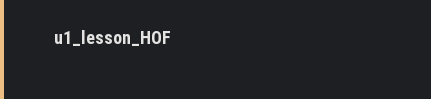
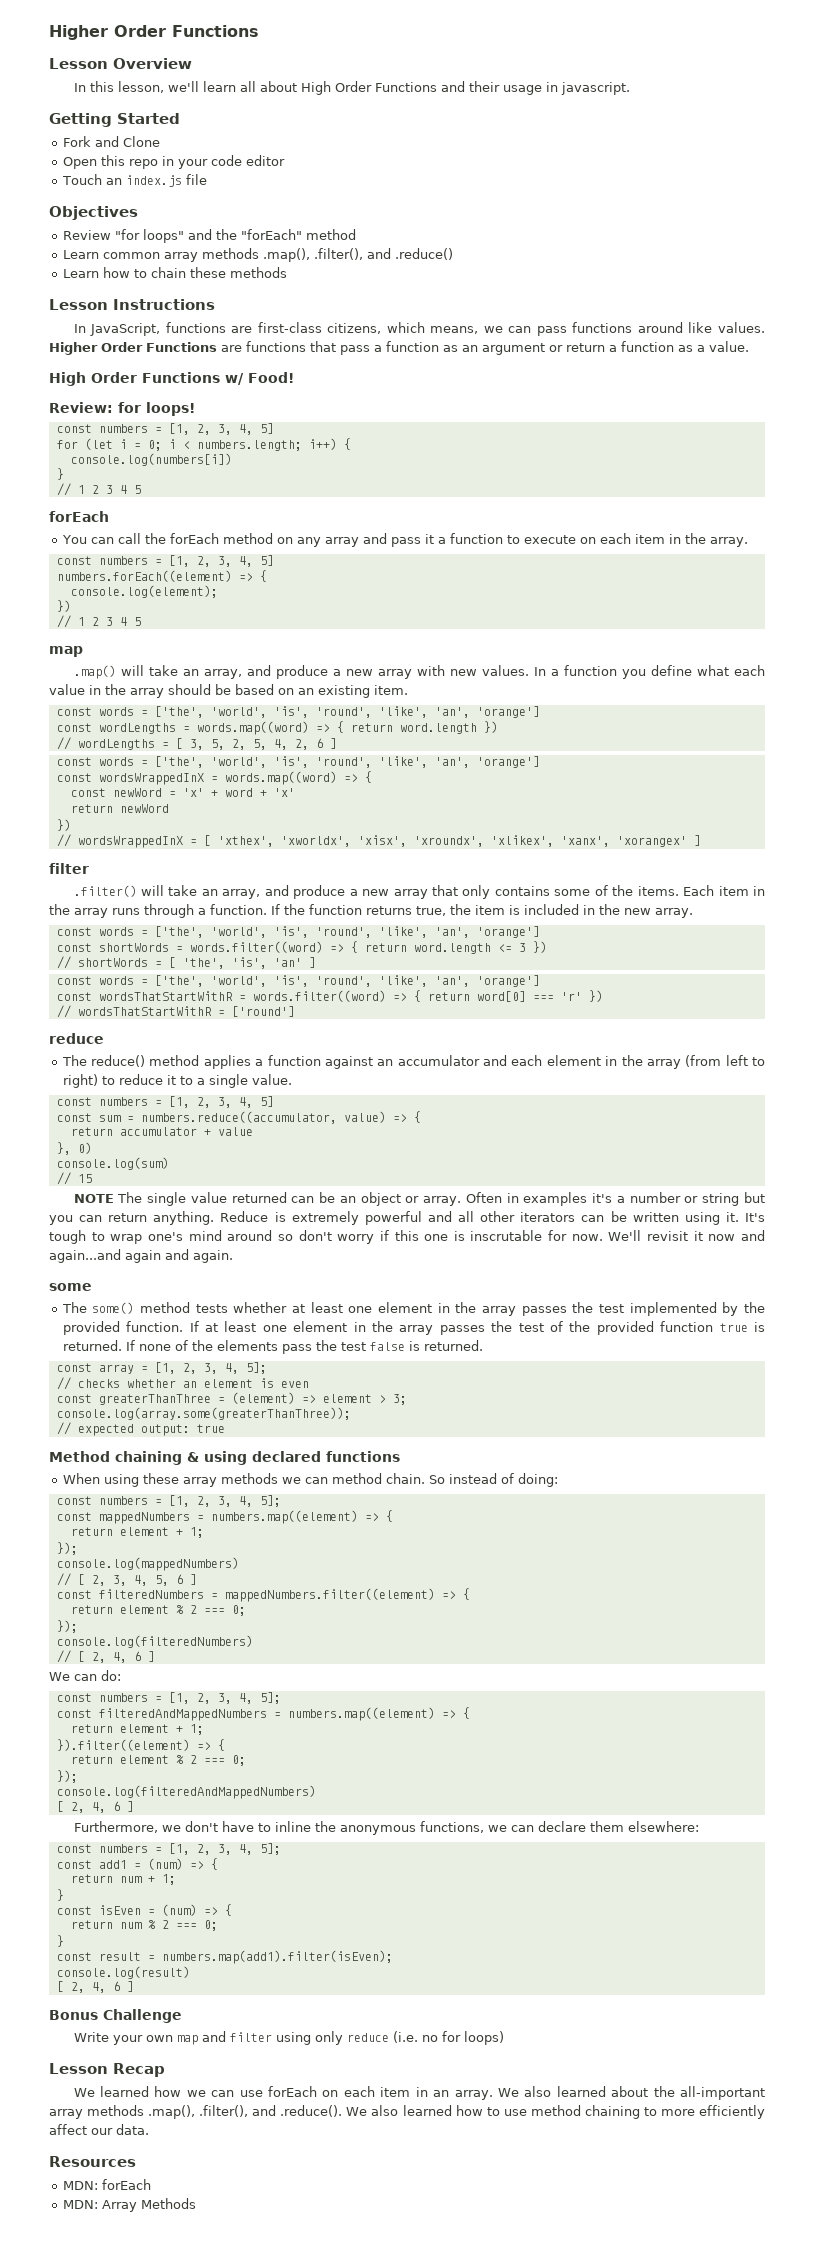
[54,30,171,46] u1_lesson_HOF -> [49,25,259,40] [49,58,192,69] [73,81,630,95] [49,113,180,127] [62,136,160,147] [62,155,285,169] [61,174,207,187] [49,206,138,220] [62,229,356,243] [62,248,453,262] [62,267,287,278] [49,299,215,310] [73,322,766,336] [49,341,749,355] [49,372,294,386] [49,402,195,416] [56,423,274,435] [56,438,351,451] [70,453,232,466] [56,468,64,480] [56,483,141,496] [49,511,109,522] [61,533,748,547] [56,555,274,567] [56,570,267,582] [70,585,218,598] [56,600,71,612] [56,615,141,628] [49,646,83,657] [73,665,766,679] [49,684,408,698] [56,706,540,718] [56,721,498,735] [56,737,337,750] [56,756,540,768] [56,771,372,785] [70,788,295,797] [70,804,169,813] [56,819,71,831] [56,834,701,848] [49,863,89,874] [73,885,765,899] [49,904,693,918] [56,926,540,938] [56,941,547,954] [56,956,316,969] [56,975,540,987] [56,990,603,1002] [56,1005,295,1018] [49,1033,104,1044] [61,1055,766,1069] [62,1074,292,1088] [56,1096,274,1108] [56,1111,421,1124] [70,1127,253,1136] [56,1142,92,1155] [56,1157,169,1170] [56,1172,92,1185] [73,1192,766,1206] [49,1211,766,1225] [49,1230,766,1244] [49,1249,233,1263] [49,1283,92,1291] [61,1302,765,1316] [62,1321,766,1335] [62,1340,483,1354] [56,1362,267,1374] [56,1377,309,1390] [56,1392,407,1405] [56,1407,351,1420] [56,1422,225,1436] [49,1451,400,1465] [62,1473,558,1487] [56,1495,281,1507] [56,1510,393,1524] [70,1527,204,1538] [56,1542,78,1555] [56,1557,239,1571] [56,1573,197,1586] [56,1588,470,1602] [70,1605,246,1616] [56,1620,78,1633] [56,1635,253,1648] [56,1650,155,1663] [49,1670,121,1681] [56,1692,281,1704] [56,1707,470,1721] [70,1724,204,1735] [56,1739,225,1751] [70,1755,246,1766] [56,1770,78,1783] [56,1785,316,1799] [56,1801,134,1813] [73,1821,699,1835] [56,1843,281,1855] [56,1858,218,1870] [70,1874,176,1885] [56,1889,64,1901] [56,1904,232,1916] [70,1920,218,1931] [56,1935,64,1947] [56,1950,393,1964] [56,1966,190,1979] [56,1981,134,1993] [49,2009,182,2023] [73,2031,504,2045] [49,2063,165,2077] [73,2086,766,2100] [49,2105,765,2119] [49,2124,149,2135] [49,2156,136,2167] [62,2179,151,2190] [62,2198,196,2212] Higher Order Functions // Lesson Overview // In this lesson, we'll learn all about High Order Functions and their usage in javascript. // Getting Started // Fork and Clone // Open this repo in your code editor // Touch an index.js file // Objectives // Review "for loops" and the "forEach" method // Learn common array methods .map(), .filter(), and .reduce() // Learn how to chain these methods // Lesson Instructions // In JavaScript, functions are first-class citizens, which means, we can pass functions around like values. Higher Order Functions are functions that pass a function as an argument or return a function as a value. // High Order Functions w/ Food! // Review: for loops! // const numbers = [1, 2, 3, 4, 5] // for (let i = 0; i < numbers.length; i++) { // console.log(numbers[i]) // } // // 1 2 3 4 5 // forEach // You can call the forEach method on any array and pass it a function to execute on each item in the array. // const numbers = [1, 2, 3, 4, 5] // numbers.forEach((element) => { // console.log(element); // }) // // 1 2 3 4 5 // map // .map() will take an array, and produce a new array with new values. In a function you define what each value in the array should be based on an existing item. // const words = ['the', 'world', 'is', 'round', 'like', 'an', 'orange'] // const wordLengths = words.map((word) => { return word.length }) // // wordLengths = [ 3, 5, 2, 5, 4, 2, 6 ] // const words = ['the', 'world', 'is', 'round', 'like', 'an', 'orange'] // const wordsWrappedInX = words.map((word) => { // const newWord = 'x' + word + 'x' // return newWord // }) // // wordsWrappedInX = [ 'xthex', 'xworldx', 'xisx', 'xroundx', 'xlikex', 'xanx', 'xorangex' ] // filter // .filter() will take an array, and produce a new array that only contains some of the items. Each item in the array runs through a function. If the function returns true, the item is included in the new array. // const words = ['the', 'world', 'is', 'round', 'like', 'an', 'orange'] // const shortWords = words.filter((word) => { return word.length <= 3 }) // // shortWords = [ 'the', 'is', 'an' ] // const words = ['the', 'world', 'is', 'round', 'like', 'an', 'orange'] // const wordsThatStartWithR = words.filter((word) => { return word[0] === 'r' }) // // wordsThatStartWithR = ['round'] // reduce // The reduce() method applies a function against an accumulator and each element in the array (from left to right) to reduce it to a single value. // const numbers = [1, 2, 3, 4, 5] // const sum = numbers.reduce((accumulator, value) => { // return accumulator + value // }, 0) // console.log(sum) // // 15 // NOTE The single value returned can be an object or array. Often in examples it's a number or string but you can return anything. Reduce is extremely powerful and all other iterators can be written using it. It's tough to wrap one's mind around so don't worry if this one is inscrutable for now. We'll revisit it now and again...and again and again. // some // The some() method tests whether at least one element in the array passes the test implemented by the provided function. If at least one element in the array passes the test of the provided function true is returned. If none of the elements pass the test false is returned. // const array = [1, 2, 3, 4, 5]; // // checks whether an element is even // const greaterThanThree = (element) => element > 3; // console.log(array.some(greaterThanThree)); // // expected output: true // Method chaining & using declared functions // When using these array methods we can method chain. So instead of doing: // const numbers = [1, 2, 3, 4, 5]; // const mappedNumbers = numbers.map((element) => { // return element + 1; // }); // console.log(mappedNumbers) // // [ 2, 3, 4, 5, 6 ] // const filteredNumbers = mappedNumbers.filter((element) => { // return element % 2 === 0; // }); // console.log(filteredNumbers) // // [ 2, 4, 6 ] // We can do: // const numbers = [1, 2, 3, 4, 5]; // const filteredAndMappedNumbers = numbers.map((element) => { // return element + 1; // }).filter((element) => { // return element % 2 === 0; // }); // console.log(filteredAndMappedNumbers) // [ 2, 4, 6 ] // Furthermore, we don't have to inline the anonymous functions, we can declare them elsewhere: // const numbers = [1, 2, 3, 4, 5]; // const add1 = (num) => { // return num + 1; // } // const isEven = (num) => { // return num % 2 === 0; // } // const result = numbers.map(add1).filter(isEven); // console.log(result) // [ 2, 4, 6 ] // Bonus Challenge // Write your own map and filter using only reduce (i.e. no for loops) // Lesson Recap // We learned how we can use forEach on each item in an array. We also learned about the all-important array methods .map(), .filter(), and .reduce(). We also learned how to use method chaining to more efficiently affect our data. // Resources // MDN: forEach // MDN: Array Methods

